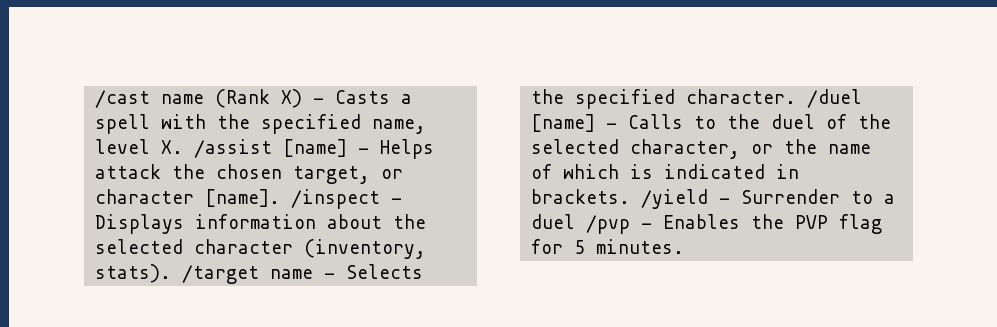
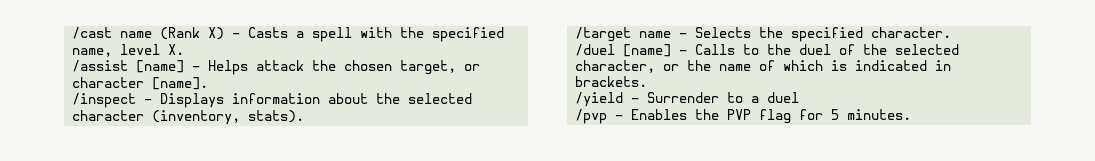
(183, 147) none -> (185, 49) //
(280, 198) none -> (209, 83) //
(171, 273) none -> (305, 116) //
(796, 96) none -> (952, 32) //
(630, 196) none -> (648, 81) //
(575, 221) none -> (800, 97) //

